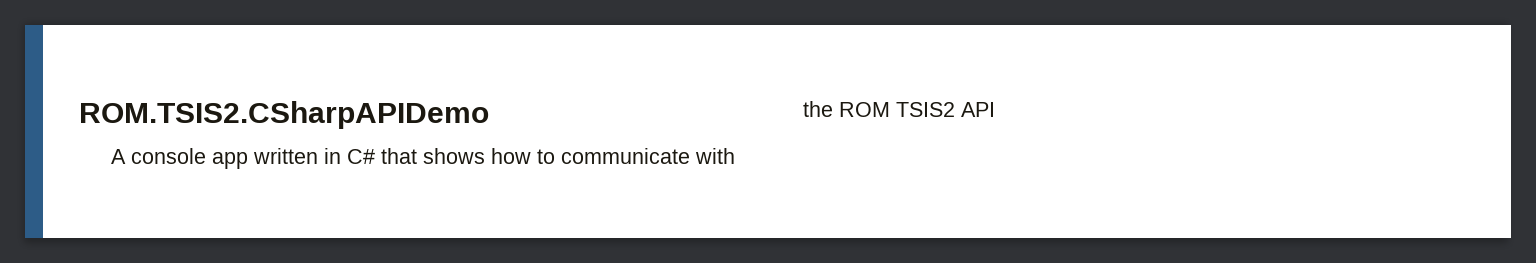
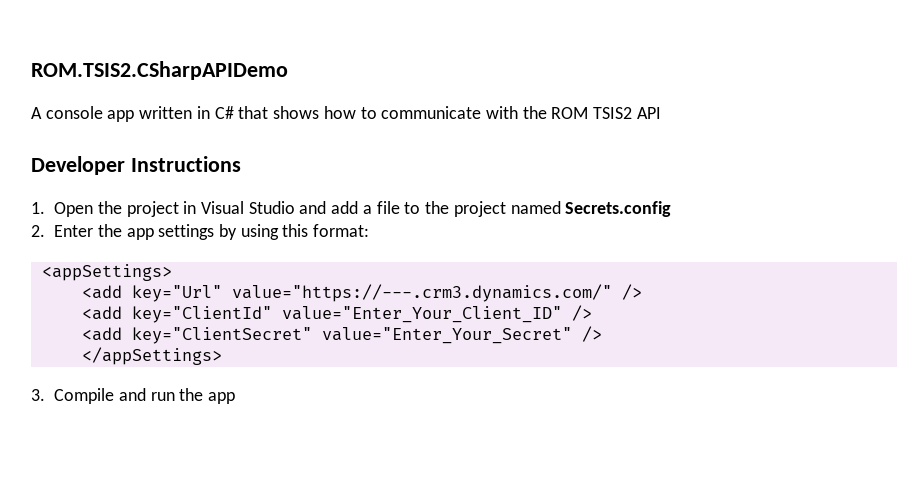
(995, 109) none -> [31,156,241,175] [31,201,672,217] [31,224,370,240] [41,264,172,281] [81,284,642,302] [81,305,592,323] [81,326,602,344] [81,347,222,365] [31,388,235,404] // Developer Instructions // 1. Open the project in Visual Studio and add a file to the project named Secrets.config // 2. Enter the app settings by using this format: // <appSettings> // <add key="Url" value="https://---.crm3.dynamics.com/" /> // <add key="ClientId" value="Enter_Your_Client_ID" /> // <add key="ClientSecret" value="Enter_Your_Secret" /> // </appSettings> // 3. Compile and run the app

